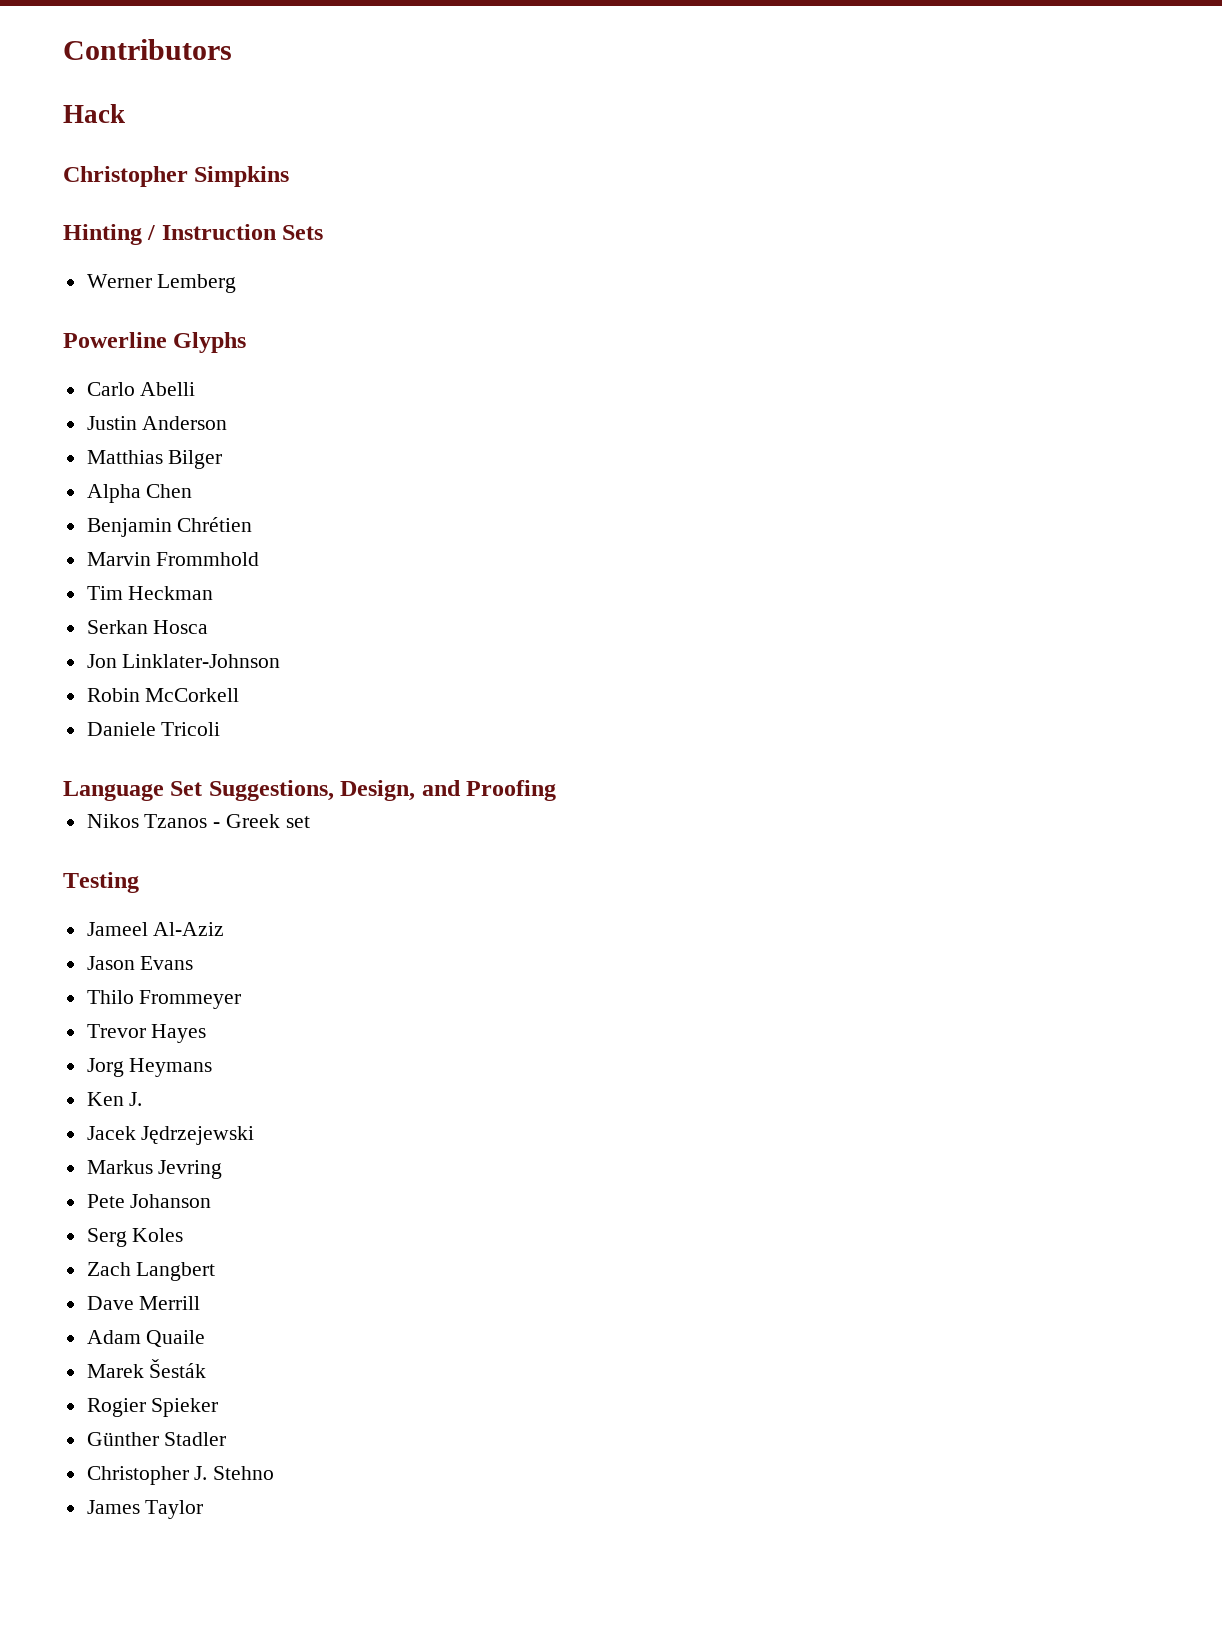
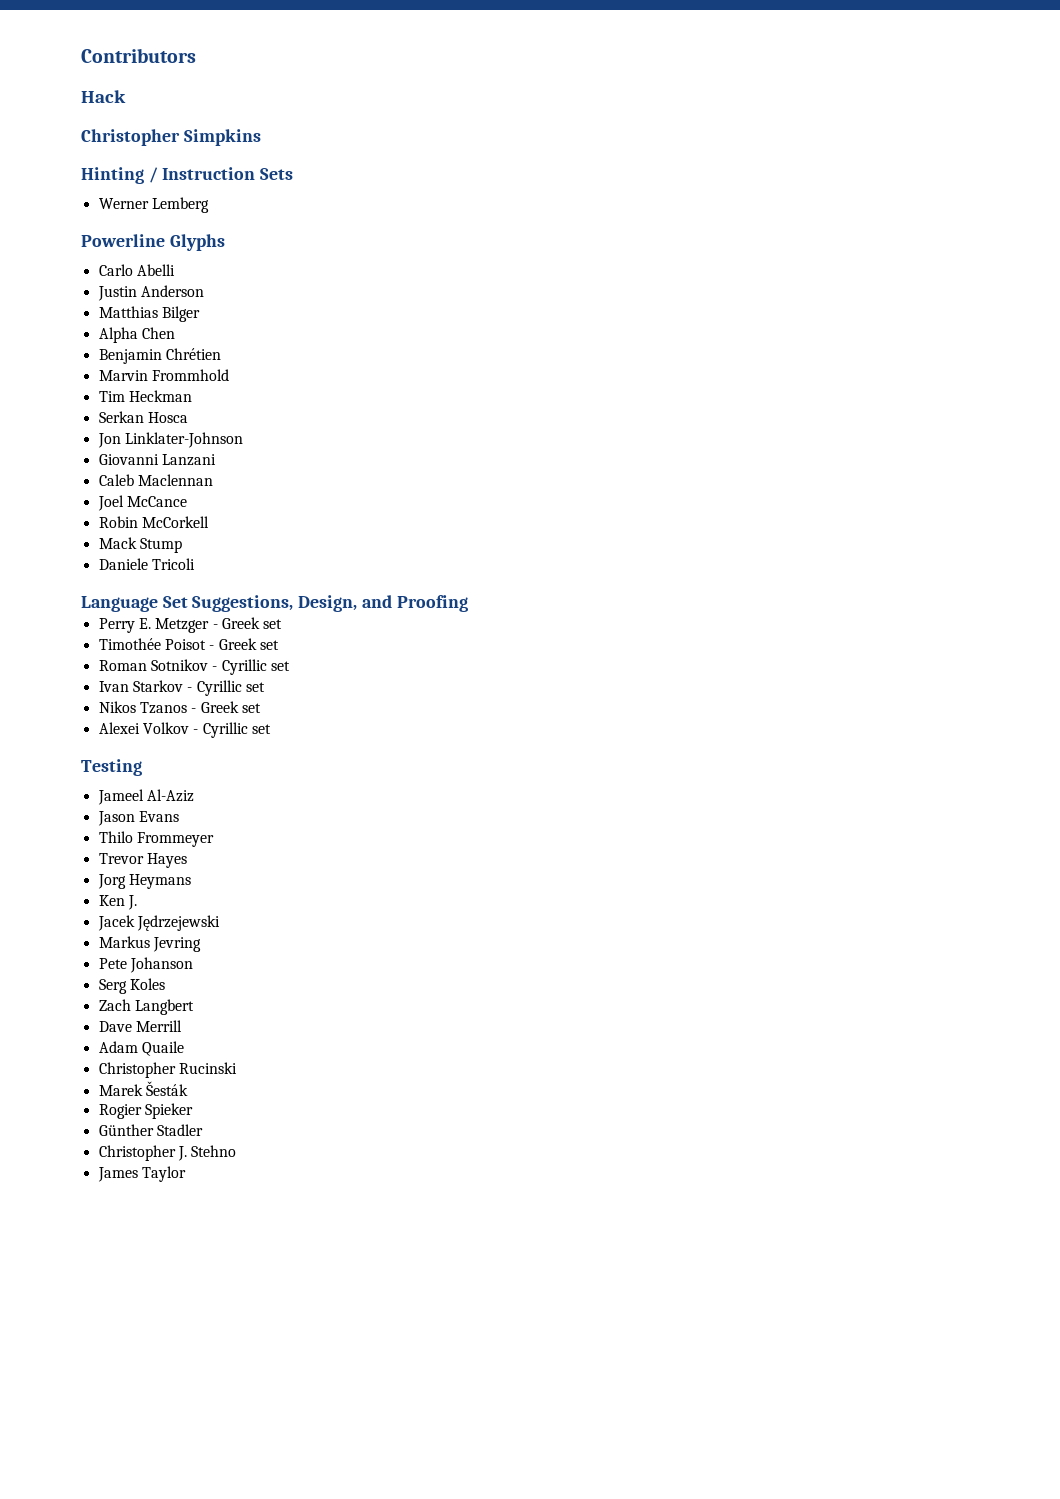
(281, 661) none -> [98,454,216,466] [98,474,213,486] [97,495,187,511] // Giovanni Lanzani // Caleb Maclennan // Joel McCance
(240, 695) none -> [98,537,182,553] // Mack Stump
(557, 790) none -> [98,617,283,633] [98,638,279,650] [98,659,290,675] [98,680,265,696] // Perry E. Metzger - Greek set // Timothée Poisot - Greek set // Roman Sotnikov - Cyrillic set // Ivan Starkov - Cyrillic set
(310, 822) none -> [98,722,271,738] // Alexei Volkov - Cyrillic set
(206, 1338) none -> [98,1062,237,1078] // Christopher Rucinski

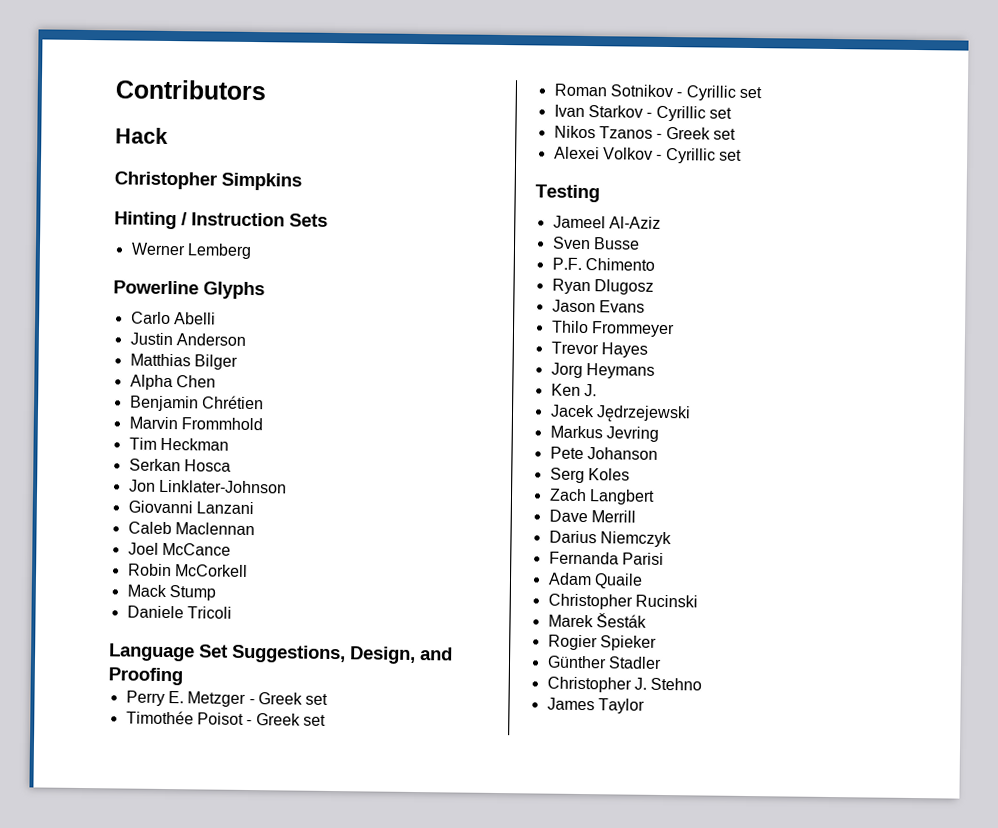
(194, 795) none -> [551,236,640,250] [551,257,655,271] [551,278,654,295] // Sven Busse // P.F. Chimento // Ryan Dlugosz
(182, 1026) none -> [548,530,672,548] [548,551,664,565] // Darius Niemczyk // Fernanda Parisi

